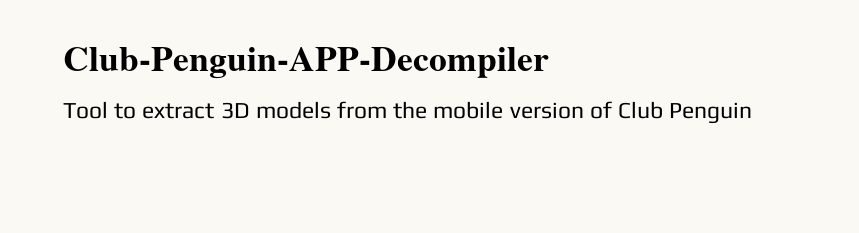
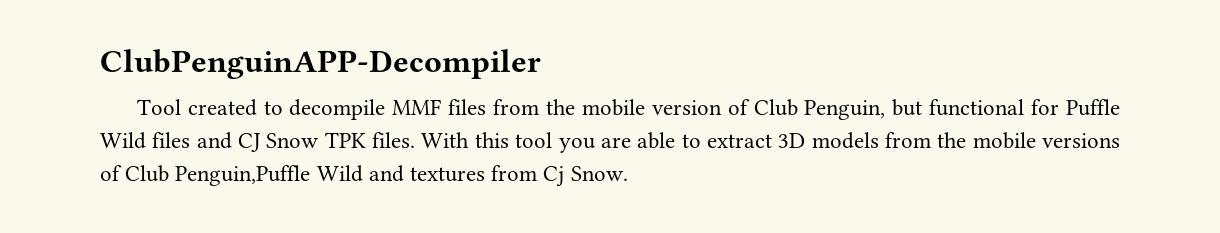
[63,47,549,79] Club-Penguin-APP-Decompiler -> [100,49,541,79] ClubPenguinAPP-Decompiler
(108, 110) none -> [187,99,1121,120] [100,132,676,153] created to decompile MMF files from the mobile version of Club Penguin, but functional for Puffle Wild files and CJ Snow TPK files. With this tool you are able
[509,101,753,124] version of Club Penguin -> [1042,133,1121,148] [100,165,628,187] versions of Club Penguin,Puffle Wild and textures from Cj Snow.

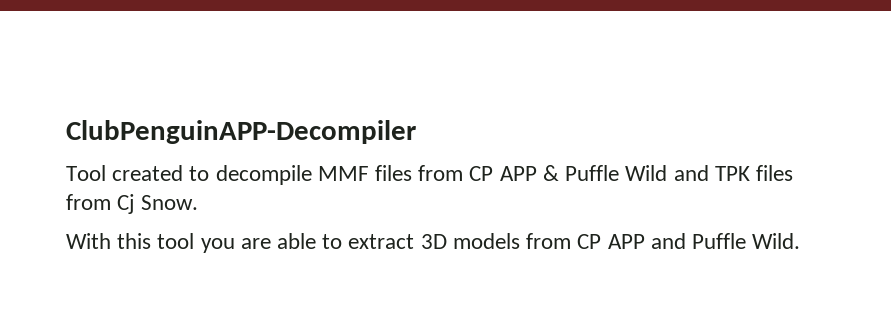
[545,99,1121,120] [100,132,416,152] the mobile version of Club Penguin, but functional for Puffle Wild files and CJ Snow TPK files. -> [469,165,793,181] [66,194,199,214] CP APP & Puffle Wild and TPK files from Cj Snow. //
[937,132,1121,149] [100,165,628,187] the mobile versions of Club Penguin,Puffle Wild and textures from Cj Snow. -> [577,233,801,249] CP APP and Puffle Wild.

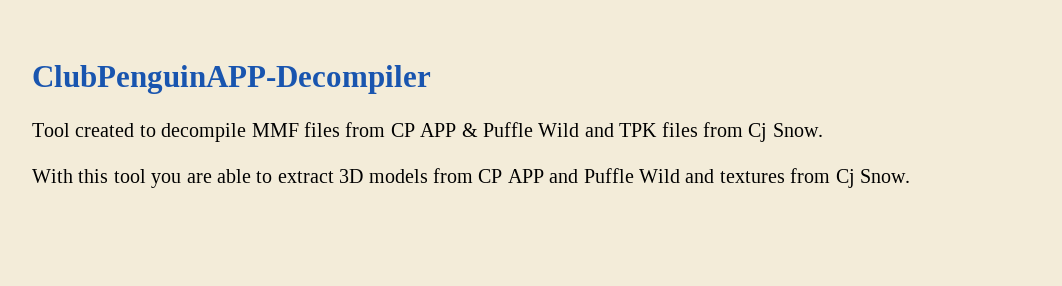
[752,233,801,249] Wild. -> [638,168,910,188] Wild and textures from Cj Snow.

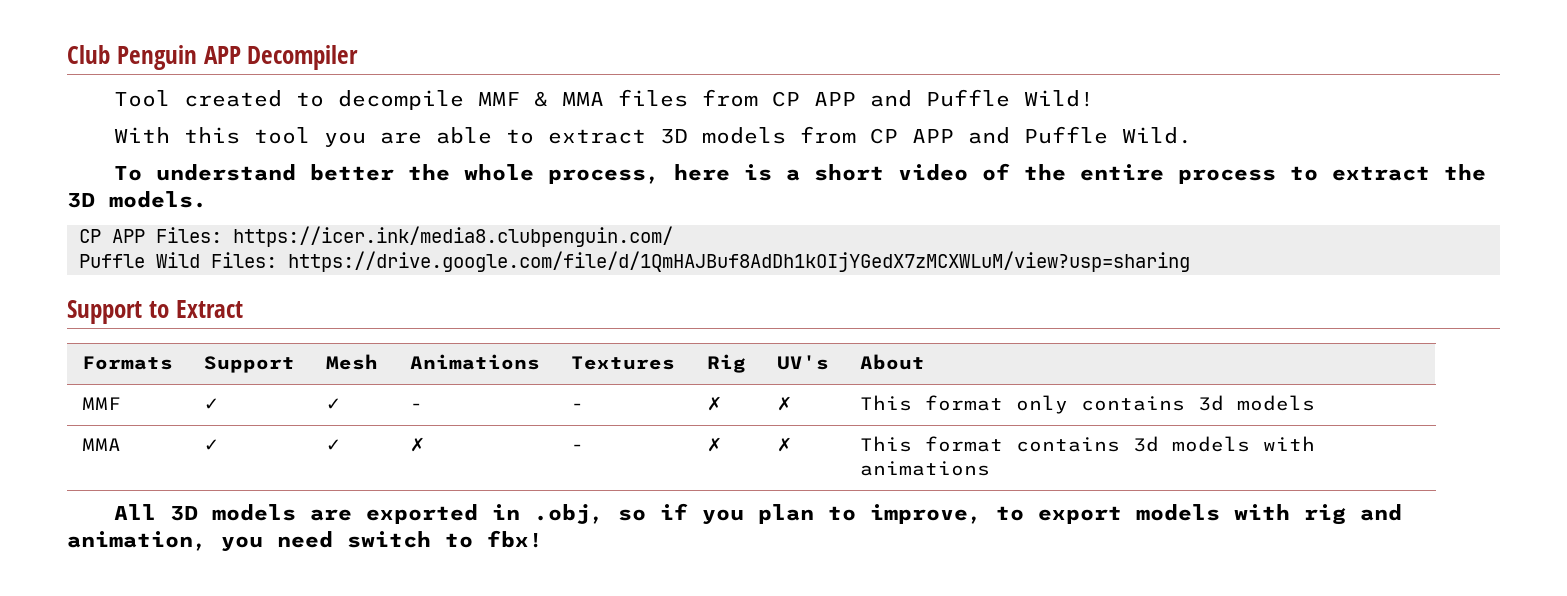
[32,65,431,94] ClubPenguinAPP-Decompiler -> [67,45,359,70] Club Penguin APP Decompiler
(299, 130) none -> [533,91,604,107] & MMA
[461,122,823,142] & Puffle Wild and TPK files from Cj Snow. -> [869,89,1094,107] and Puffle Wild!
[638,168,910,188] Wild and textures from Cj Snow. -> [1121,127,1192,144] [113,163,1486,184] [67,191,207,208] [79,226,673,247] [79,251,1190,272] [67,300,243,324] [82,356,174,370] [204,356,296,373] [326,354,379,370] [410,354,541,370] [571,356,676,370] [707,354,747,373] [777,355,830,370] [860,354,926,370] [82,397,122,410] [204,398,220,410] [326,398,342,410] [410,403,424,410] [571,403,585,410] [707,396,723,411] [777,396,793,411] [860,395,1316,414] [82,438,122,451] [204,439,220,451] [326,439,342,451] [410,437,426,452] [571,444,585,451] [707,437,723,452] [777,437,793,452] [860,436,1316,452] [860,461,991,476] [113,503,1402,525] [67,530,543,552] Wild. // To understand better the whole process, here is a short video of the entire process to extract the 3D models. // CP APP Files: https://icer.ink/media8.clubpenguin.com/ // Puffle Wild Files: https://drive.google.com/file/d/1QmHAJBuf8AdDh1kOIjYGedX7zMCXWLuM/view?usp=sharing // Support to Extract // Formats | Support | Mesh | Animations | Textures | Rig | UV's | About // MMF | ✓ | ✓ | - | - | ✗ | ✗ | This format only contains 3d models // MMA | ✓ | ✓ | ✗ | - | ✗ | ✗ | This format contains 3d models with animations // All 3D models are exported in .obj, so if you plan to improve, to export models with rig and animation, you need switch to fbx!

